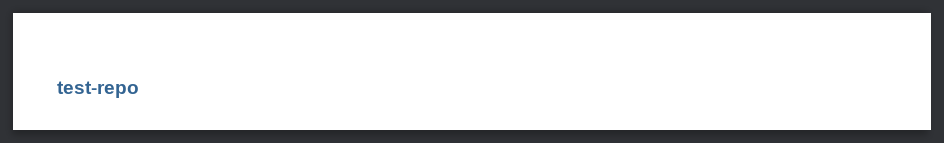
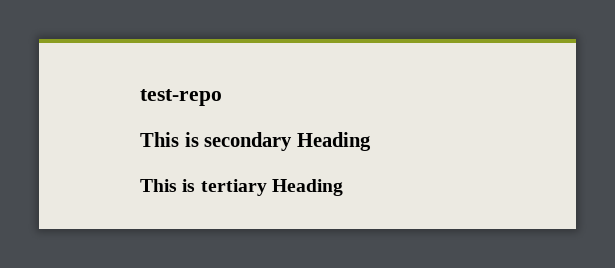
(139, 89) none -> [140,132,371,151] [140,179,343,196] // This is secondary Heading // This is tertiary Heading

